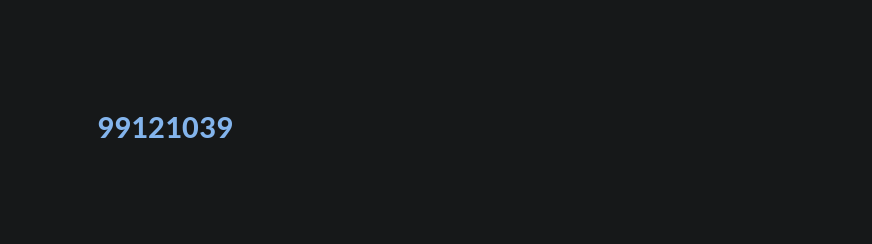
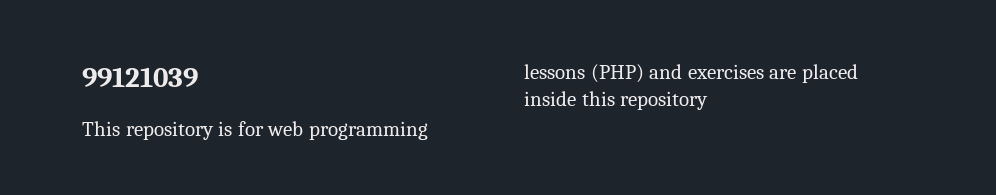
(233, 127) none -> [82,121,428,140] [524,64,858,83] [524,91,709,110] // This repository is for web programming lessons (PHP) and exercises are placed inside this repository

